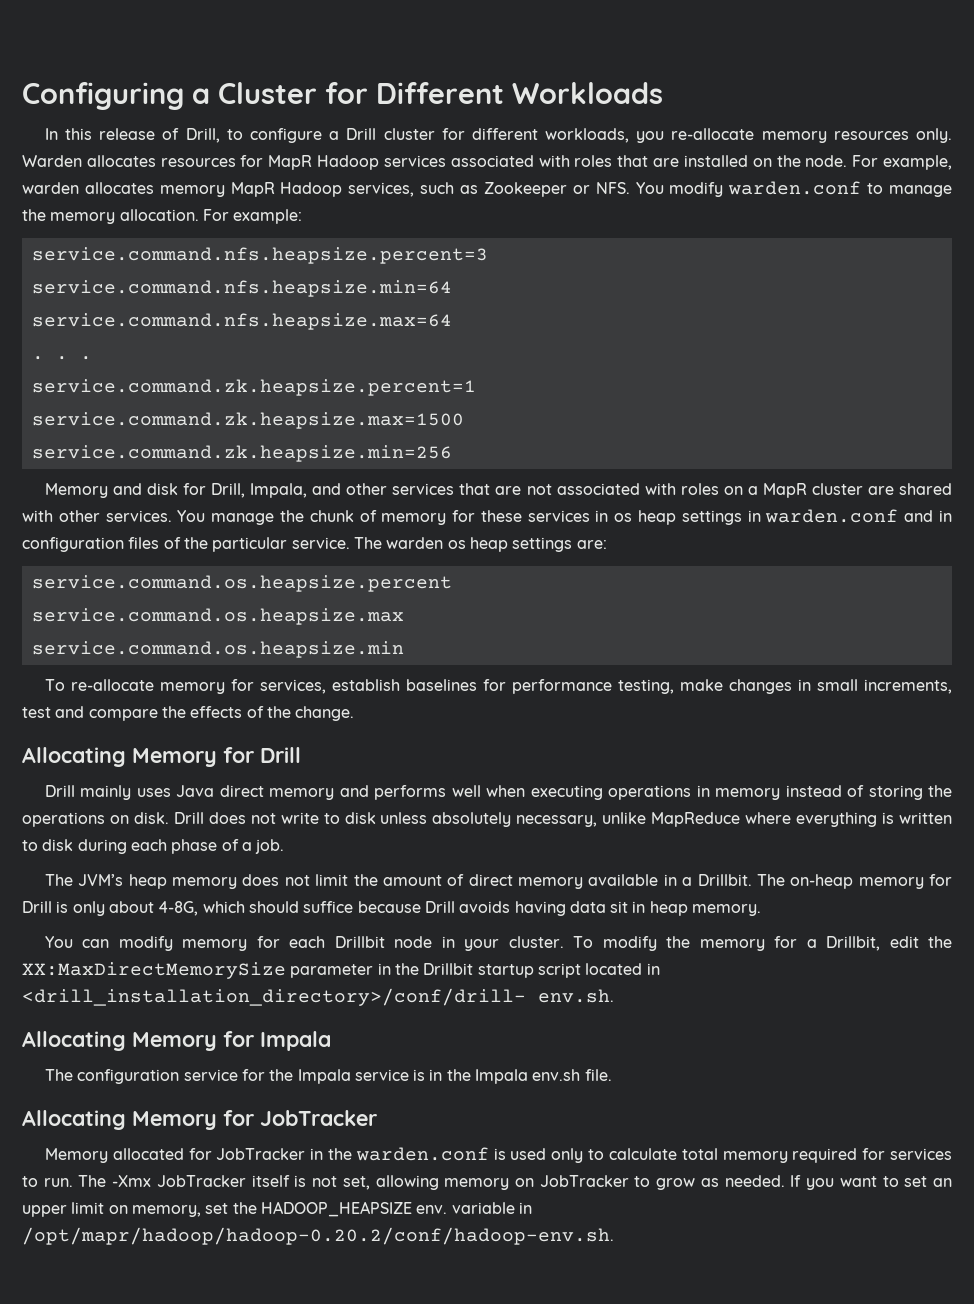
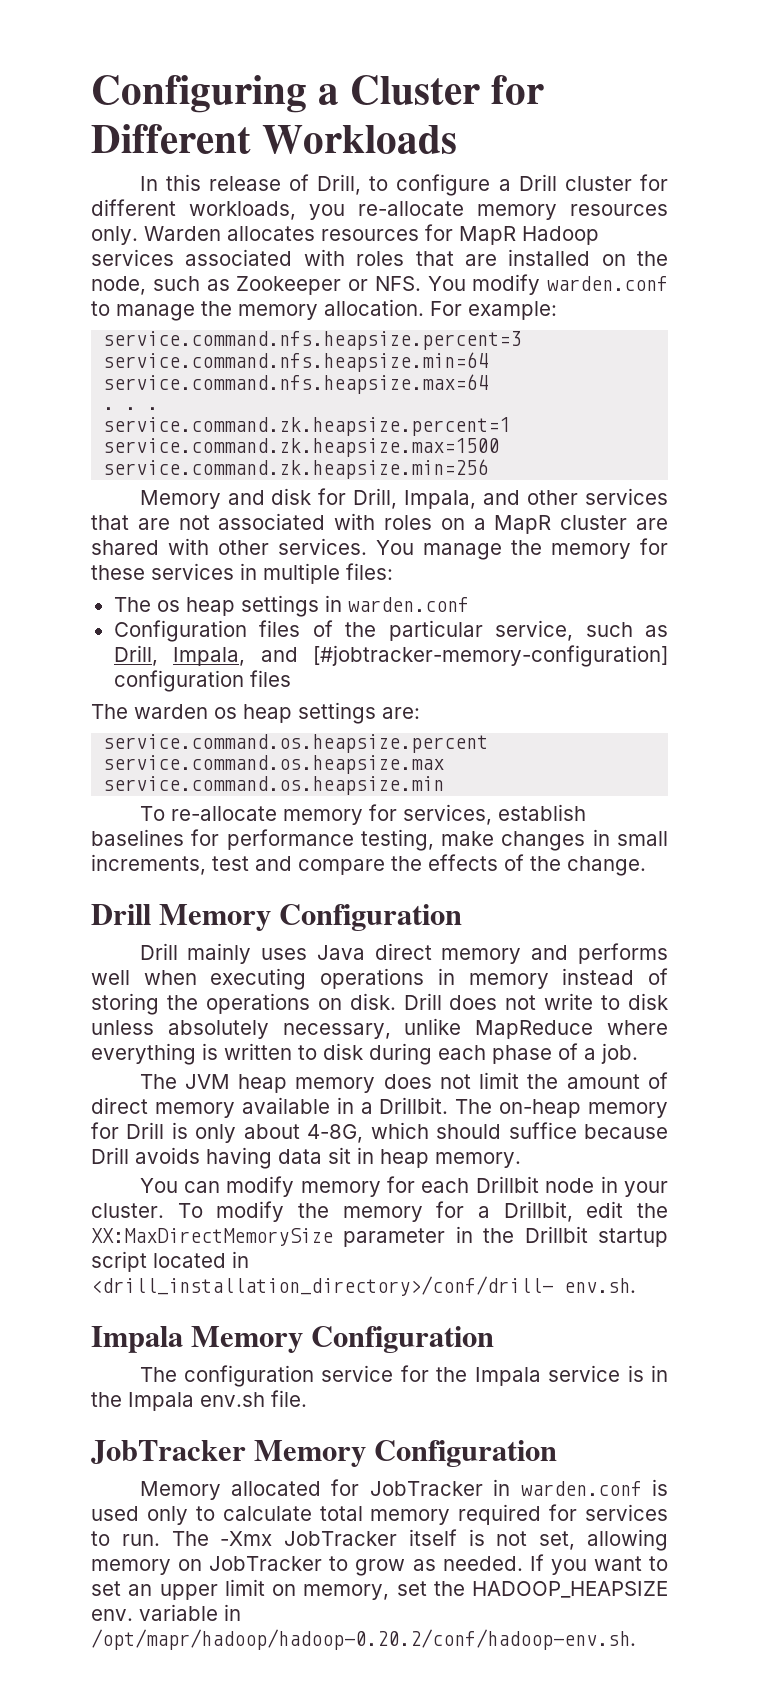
[805,155,953,170] [22,182,415,197] node. For example, warden allocates memory MapR Hadoop services, -> [91,276,146,295] node,
[309,510,377,522] chunk of -> (542, 547) none
(609, 516) none -> [263,563,393,584] [113,597,151,612] multiple files: // The
[904,510,952,522] [22,537,124,552] and in configuration -> [113,620,247,642] // Configuration
[291,537,350,549] service. -> [495,620,668,641] [113,645,668,667] [113,670,291,692] service, such as Drill, Impala, and [#jobtracker-memory-configuration] configuration files //
[22,747,301,767] Allocating Memory for Drill -> [91,904,463,931] Drill Memory Configuration
[78,874,124,886] JVM’s -> [184,1074,230,1089] JVM
[22,1031,331,1051] Allocating Memory for Impala -> [91,1326,495,1353] Impala Memory Configuration
[22,1110,377,1130] Allocating Memory for JobTracker -> [91,1440,558,1467] JobTracker Memory Configuration
[328,1148,353,1160] the -> (511, 1487) none

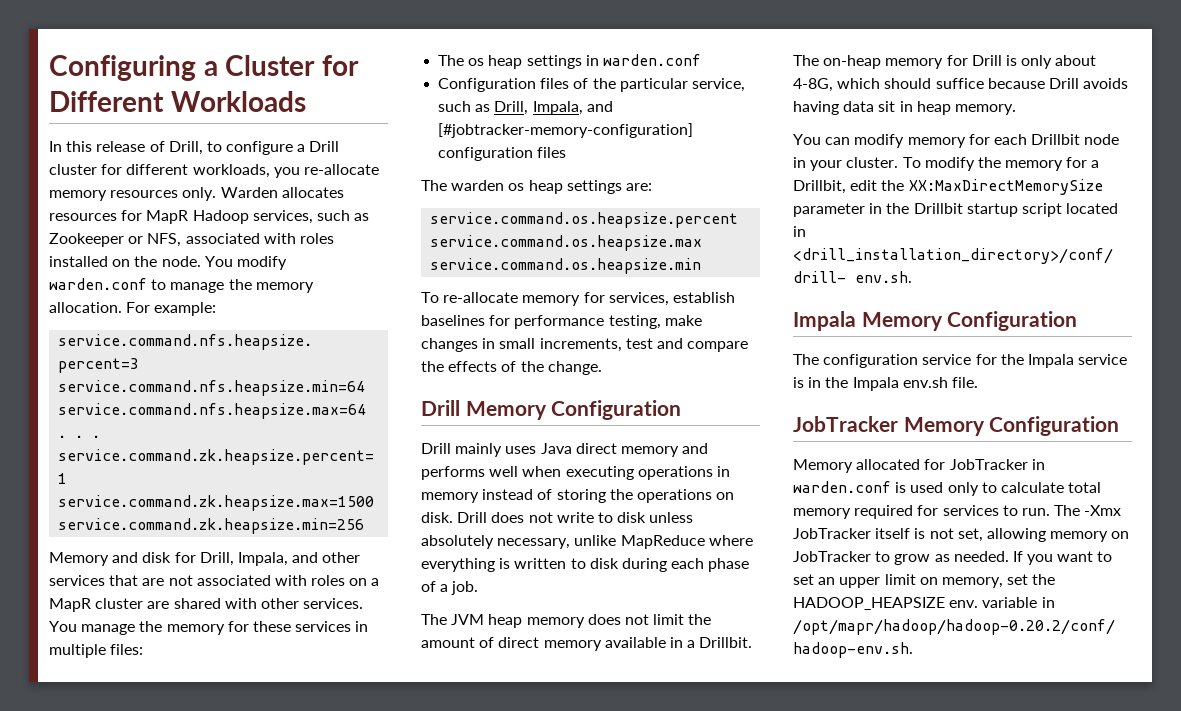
[91,249,668,266] [91,276,421,295] services associated with roles that are installed on the node, such as Zookeeper or NFS. -> [252,210,370,224] [49,233,334,247] [49,256,201,267] services, such as Zookeeper or NFS, associated with roles installed on the node.

